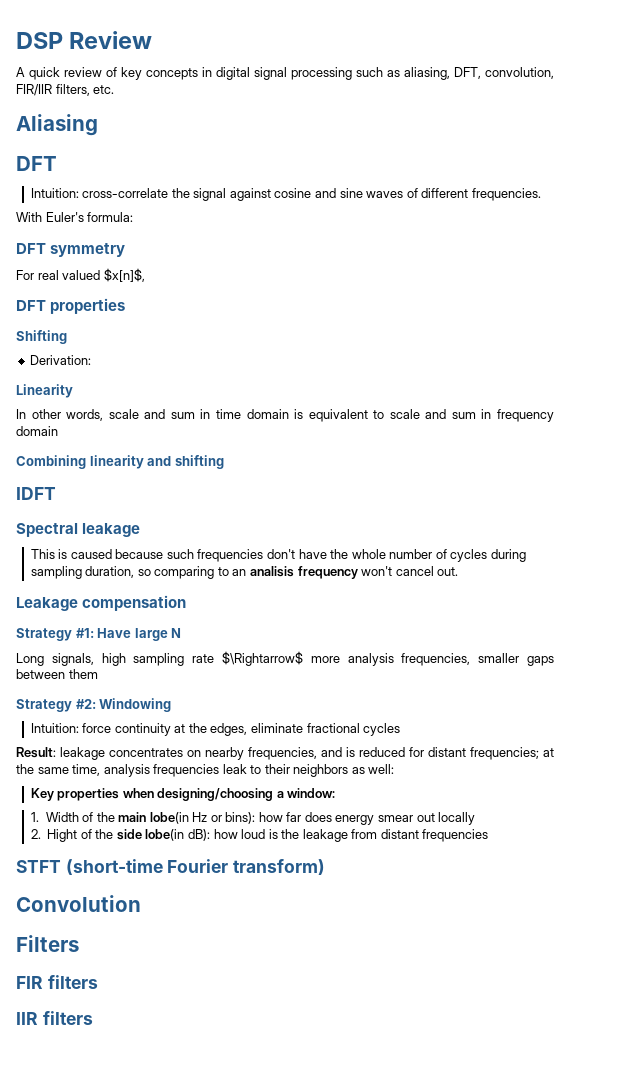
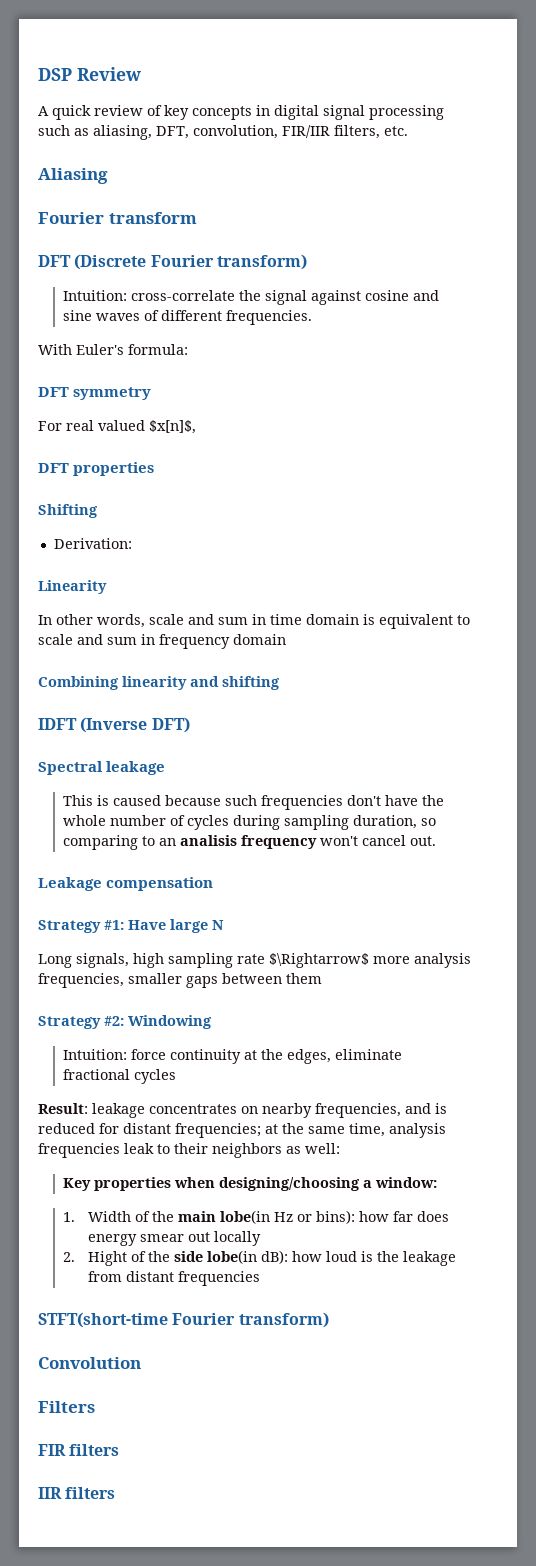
[16,156,57,171] // DFT -> [38,212,197,224] [38,254,307,270] // Fourier transform // DFT (Discrete Fourier transform)
(56, 493) none -> [80,717,190,733] (Inverse DFT)
[16,859,163,875] STFT (short-time -> [38,1312,168,1328] STFT(short-time

